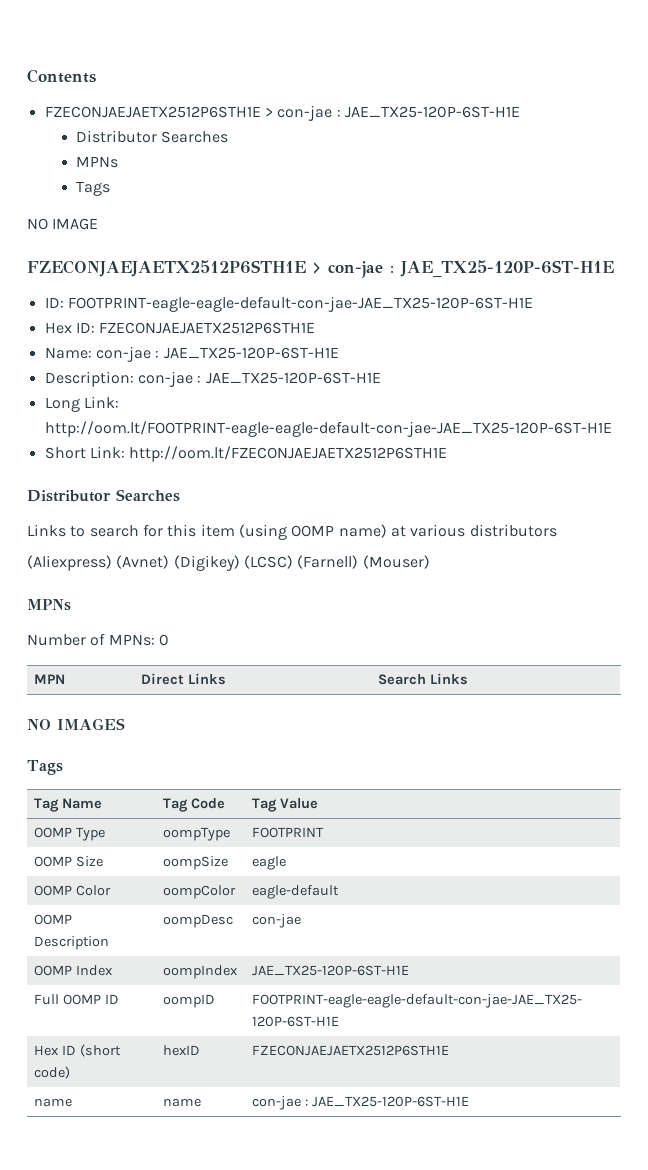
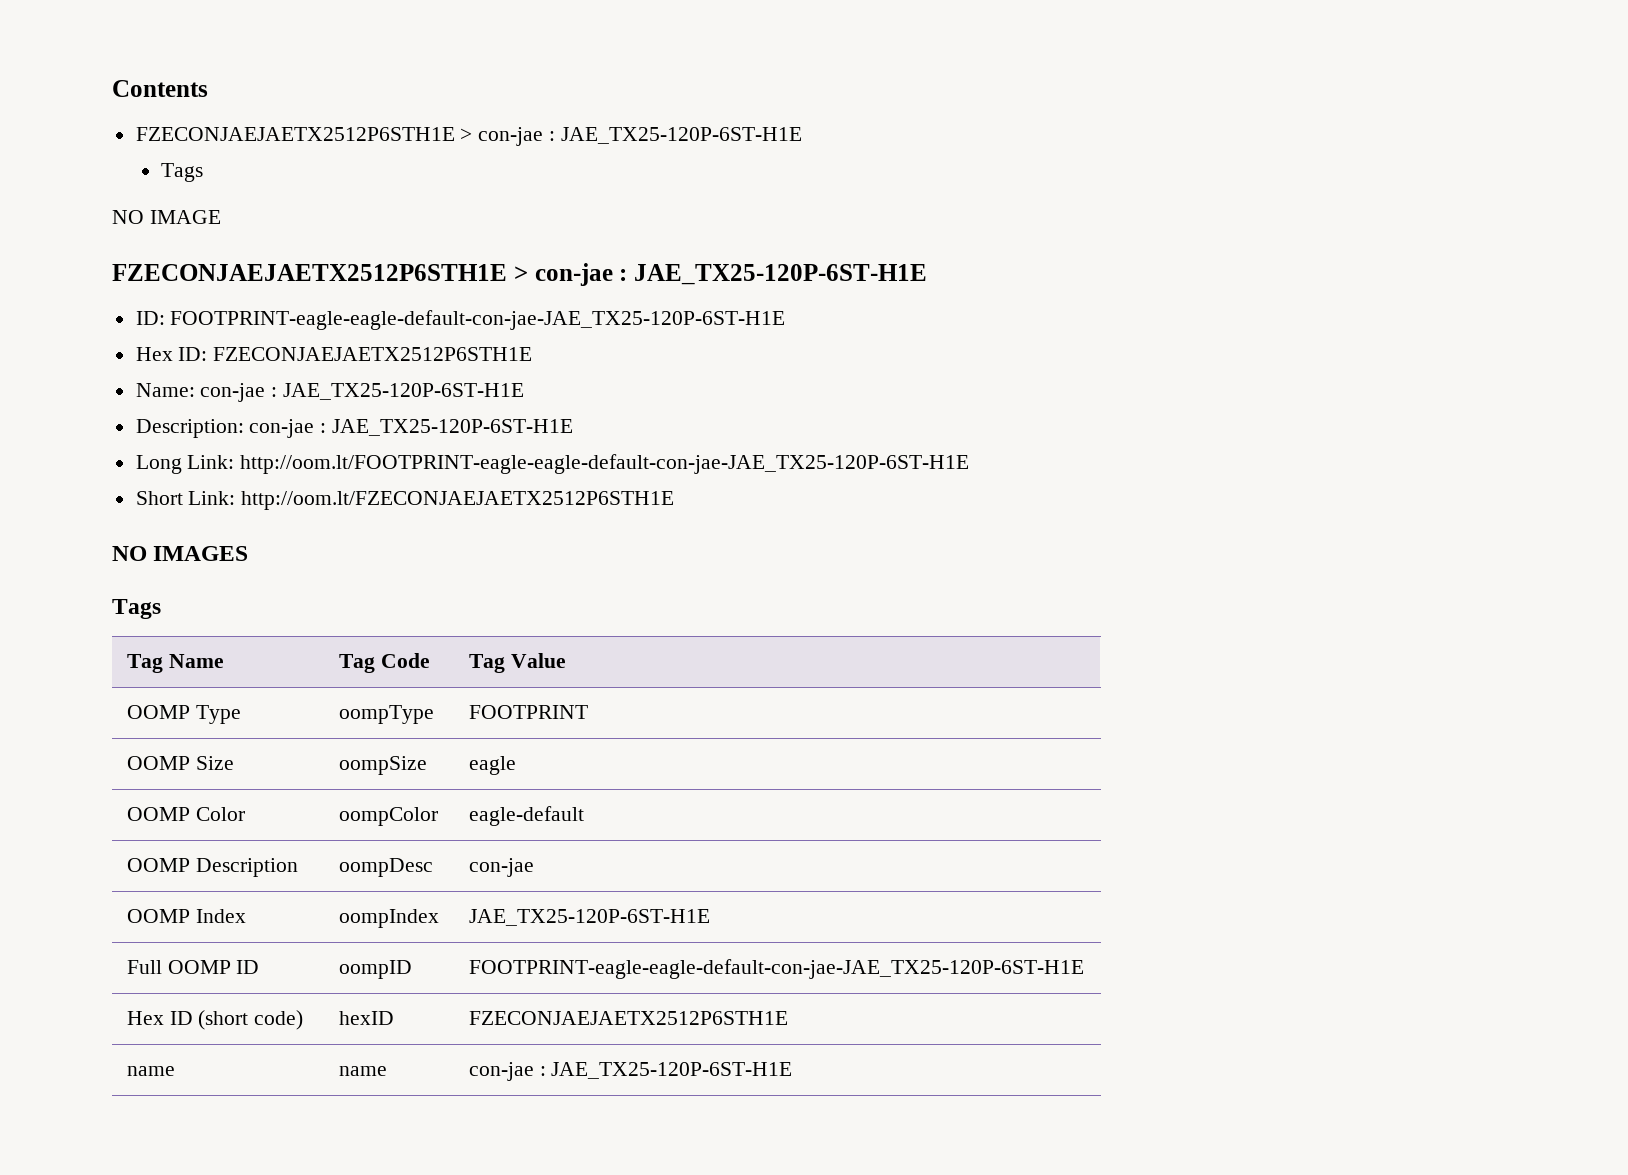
[75,130,229,143] [75,156,118,168] // Distributor Searches // MPNs -> (802, 135) none
[27,489,180,502] [27,524,557,540] [27,555,430,571] [27,599,71,611] [27,633,169,646] [34,674,66,684] [141,673,227,685] [378,673,469,685] // Distributor Searches // Links to search for this item (using OOMP name) at various distributors // (Aliexpress) (Avnet) (Digikey) (LCSC) (Farnell) (Mouser) // MPNs // Number of MPNs: 0 // MPN | Direct Links | Search Links -> (675, 500) none

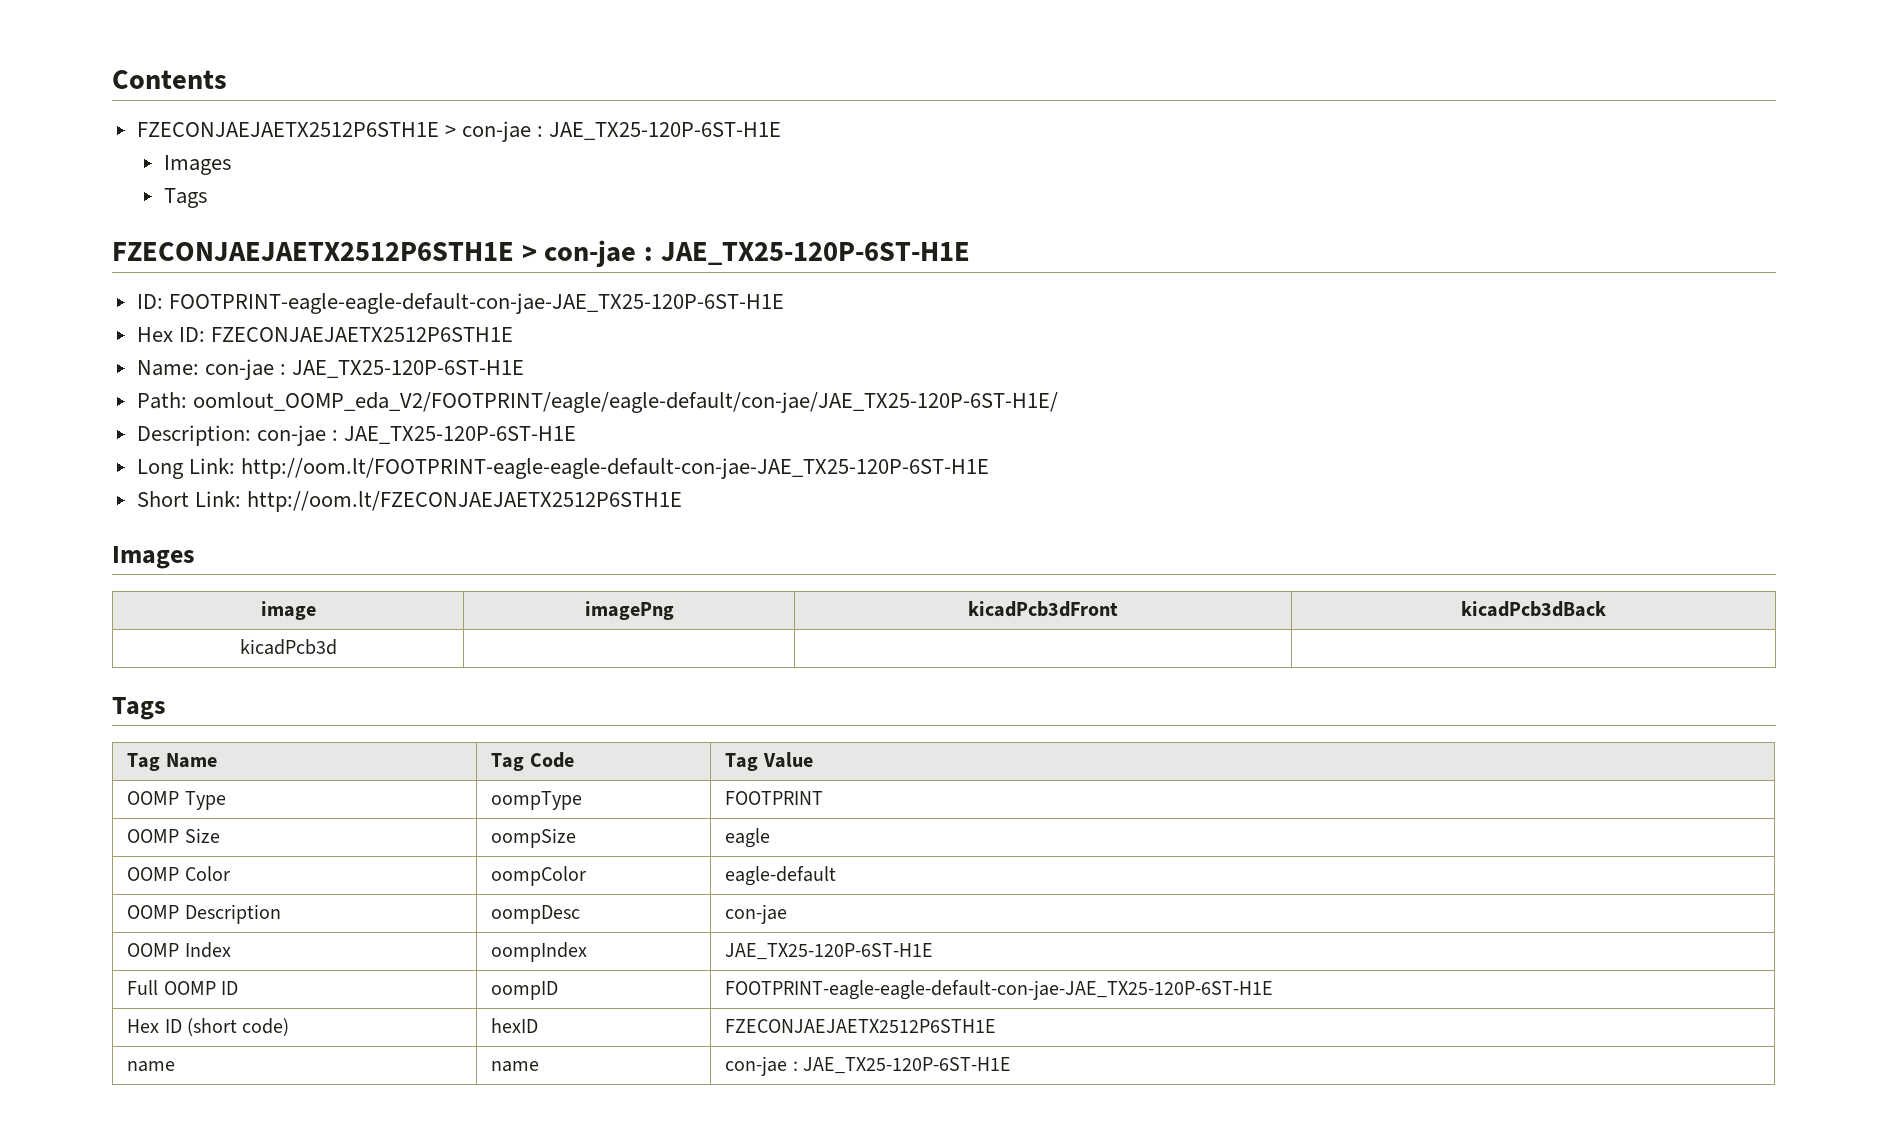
[161,163,204,182] [112,210,221,224] // Tags // NO IMAGE -> [164,155,232,175] [164,188,208,208] // Images // Tags
(525, 391) none -> [136,392,1058,413] // Path: oomlout_OOMP_eda_V2/FOOTPRINT/eagle/eagle-default/con-jae/JAE_TX25-120P-6ST-H1E/
[112,546,249,561] NO IMAGES -> [112,546,195,569] [260,601,316,620] [584,601,674,620] [968,601,1118,617] [1461,601,1606,617] [239,639,337,655] Images // image | imagePng | kicadPcb3dFront | kicadPcb3dBack // kicadPcb3d | | |

